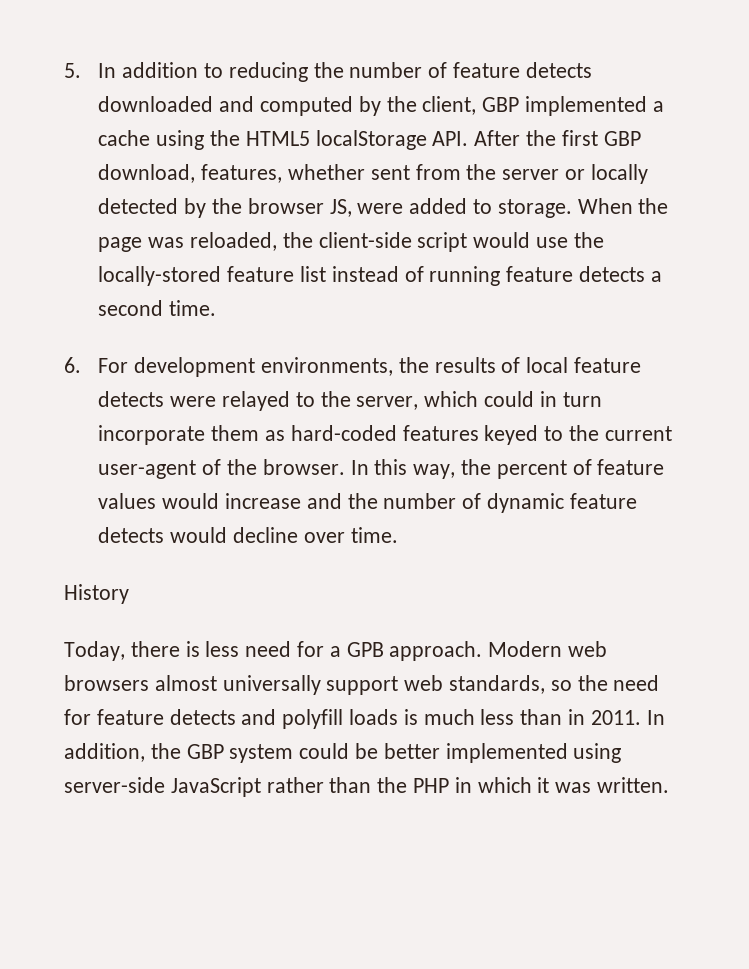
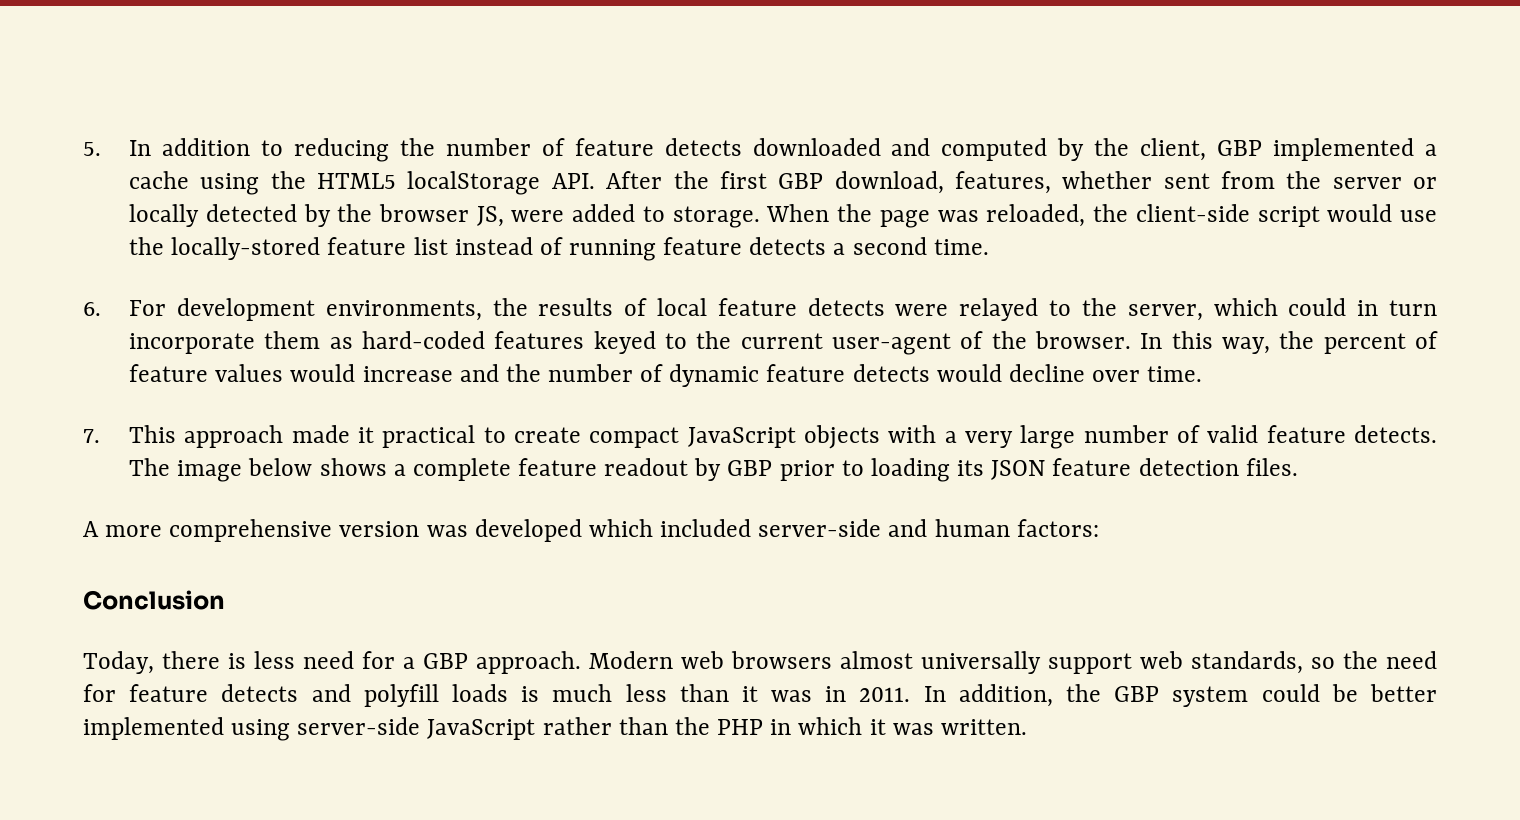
[64,584,129,604] History -> [83,425,1438,449] [129,458,1298,482] [83,519,1099,542] [83,590,225,610] 7. This approach made it practical to create compact JavaScript objects with a very large number of valid feature detects. The image below shows a complete feature readout by GBP prior to loading its JSON feature detection files. // A more comprehensive version was developed which included server-side and human factors: // Conclusion
[346,642,384,657] GPB -> [423,653,468,669] GBP
(563, 717) none -> [741,686,813,702] it was

